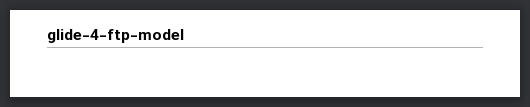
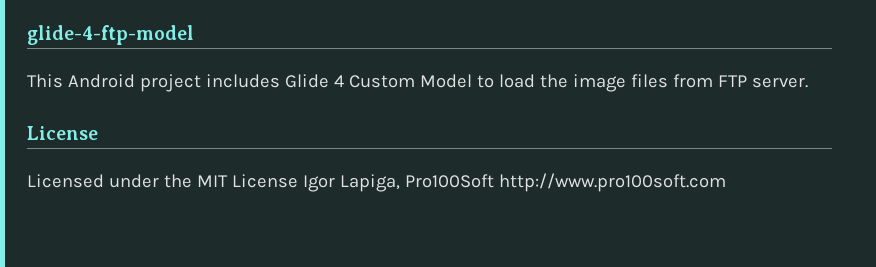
(184, 36) none -> [27,74,808,92] [27,126,98,140] [27,173,726,192] // This Android project includes Glide 4 Custom Model to load the image files from FTP server. // License // Licensed under the MIT License Igor Lapiga, Pro100Soft http://www.pro100soft.com

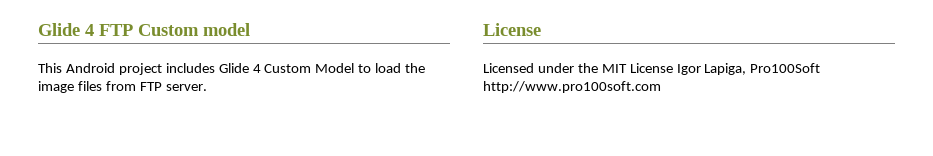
[27,25,194,45] glide-4-ftp-model -> [38,23,250,36] Glide 4 FTP Custom model

